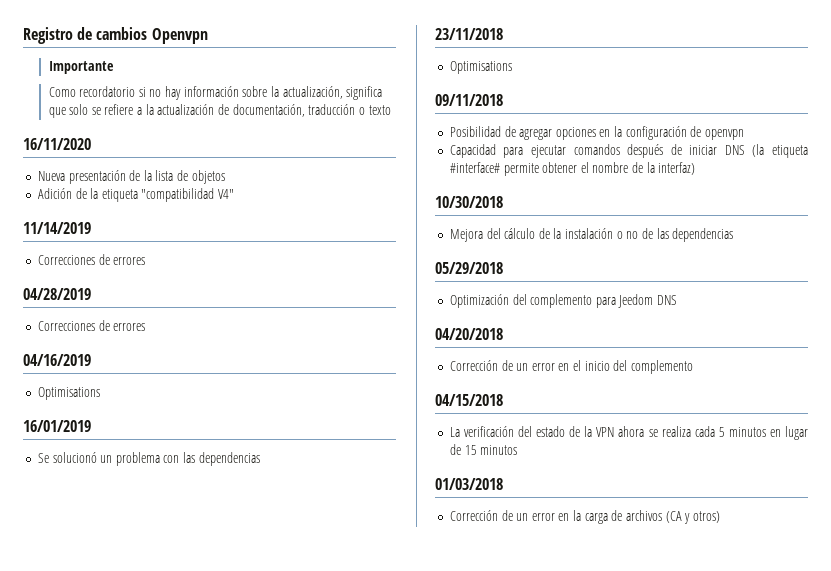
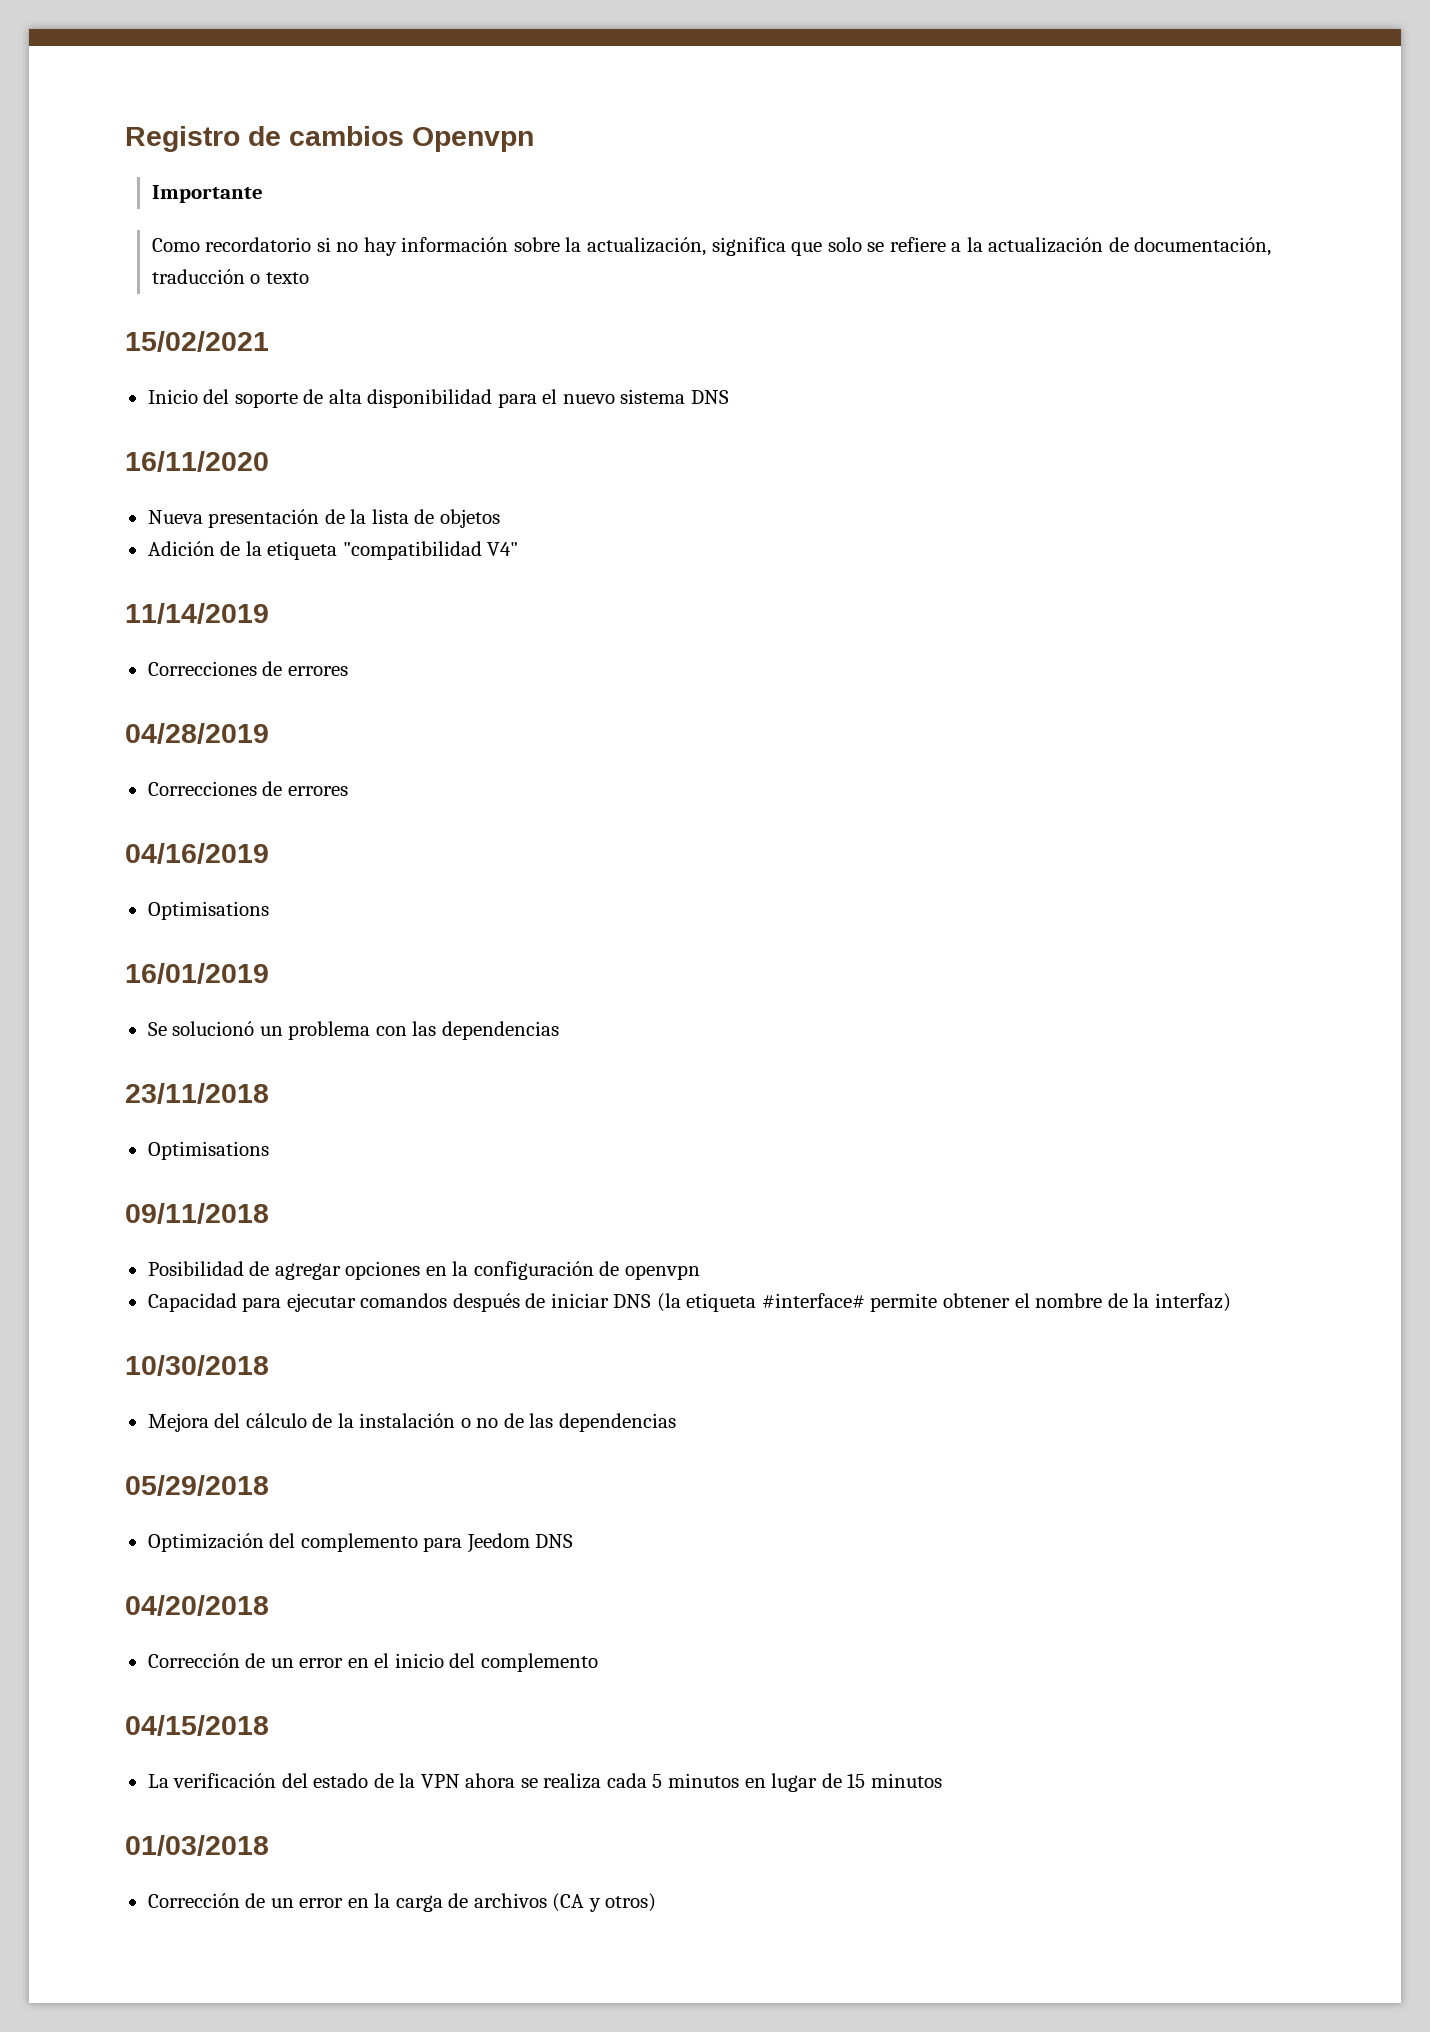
(391, 110) none -> [125,331,269,352] [147,389,729,408] // 15/02/2021 // Inicio del soporte de alta disponibilidad para el nuevo sistema DNS

